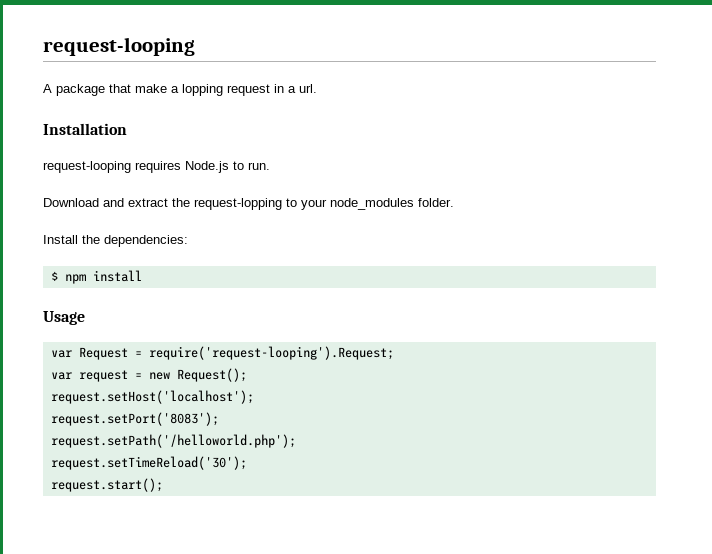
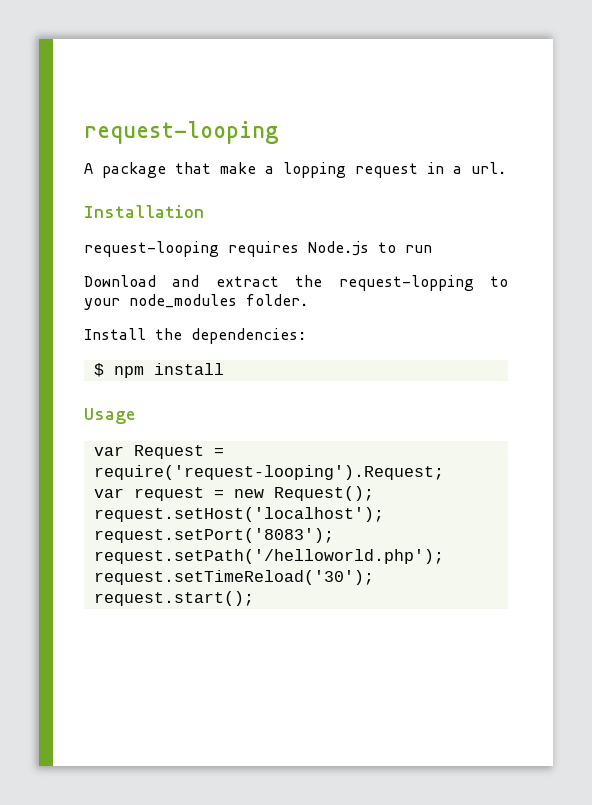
[248,162,270,170] run. -> [405,245,432,253] run

